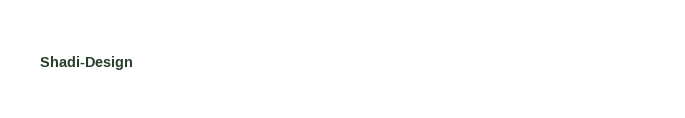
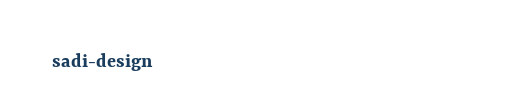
[40,56,133,70] Shadi-Design -> [52,53,153,71] sadi-design

